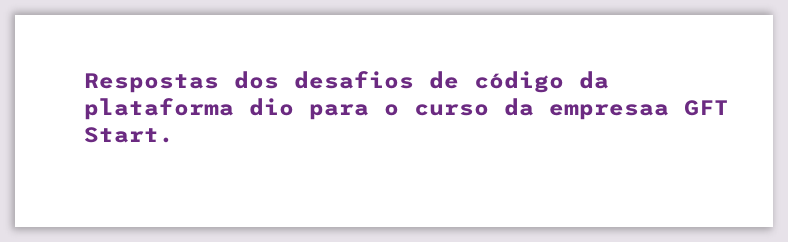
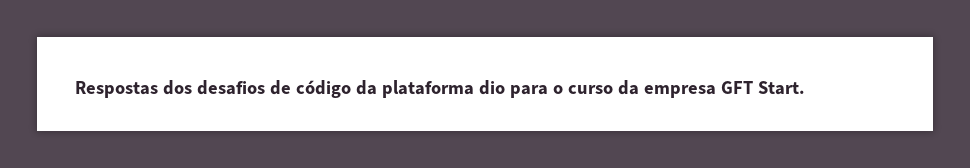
[549,104,669,120] empresaa -> [643,85,716,98] empresa

